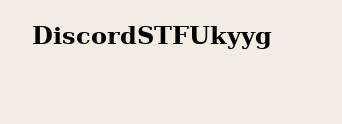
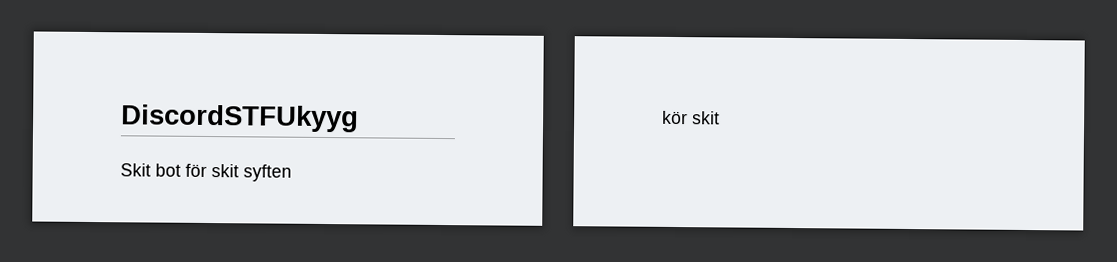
(272, 37) none -> [120,163,292,182] [662,110,720,125] // Skit bot för skit syften // kör skit

